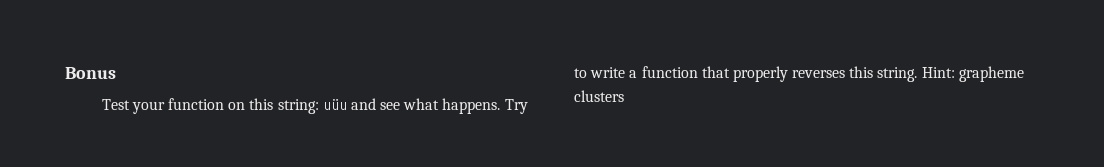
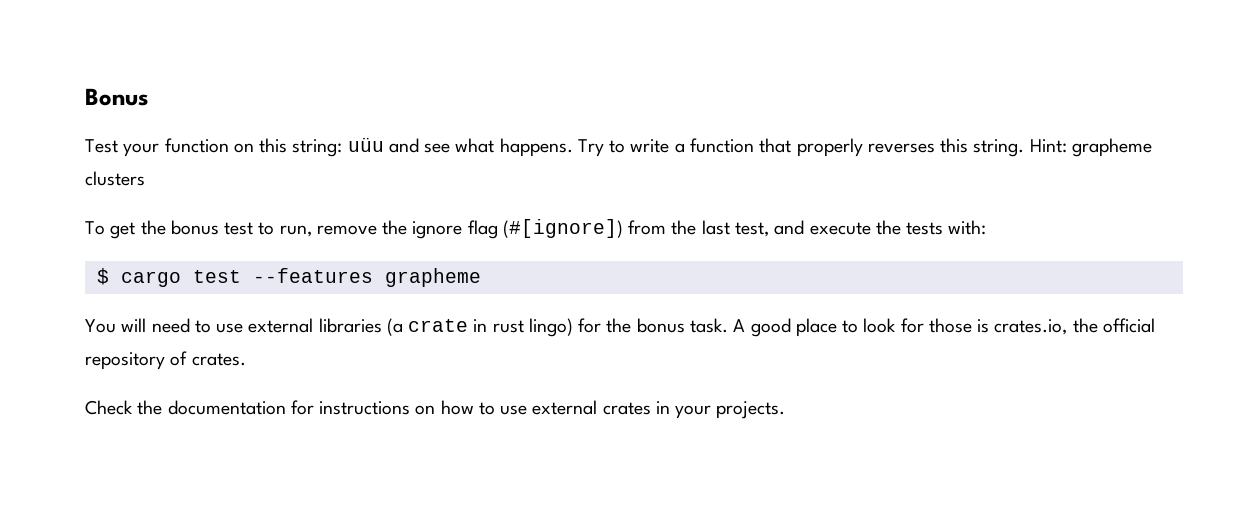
(624, 96) none -> [85,219,987,239] [96,268,481,287] [85,318,1155,337] [85,351,246,370] [85,400,786,419] // To get the bonus test to run, remove the ignore flag (#[ignore]) from the last test, and execute the tests with: // $ cargo test --features grapheme // You will need to use external libraries (a crate in rust lingo) for the bonus task. A good place to look for those is crates.io, the official repository of crates. // Check the documentation for instructions on how to use external crates in your projects.

